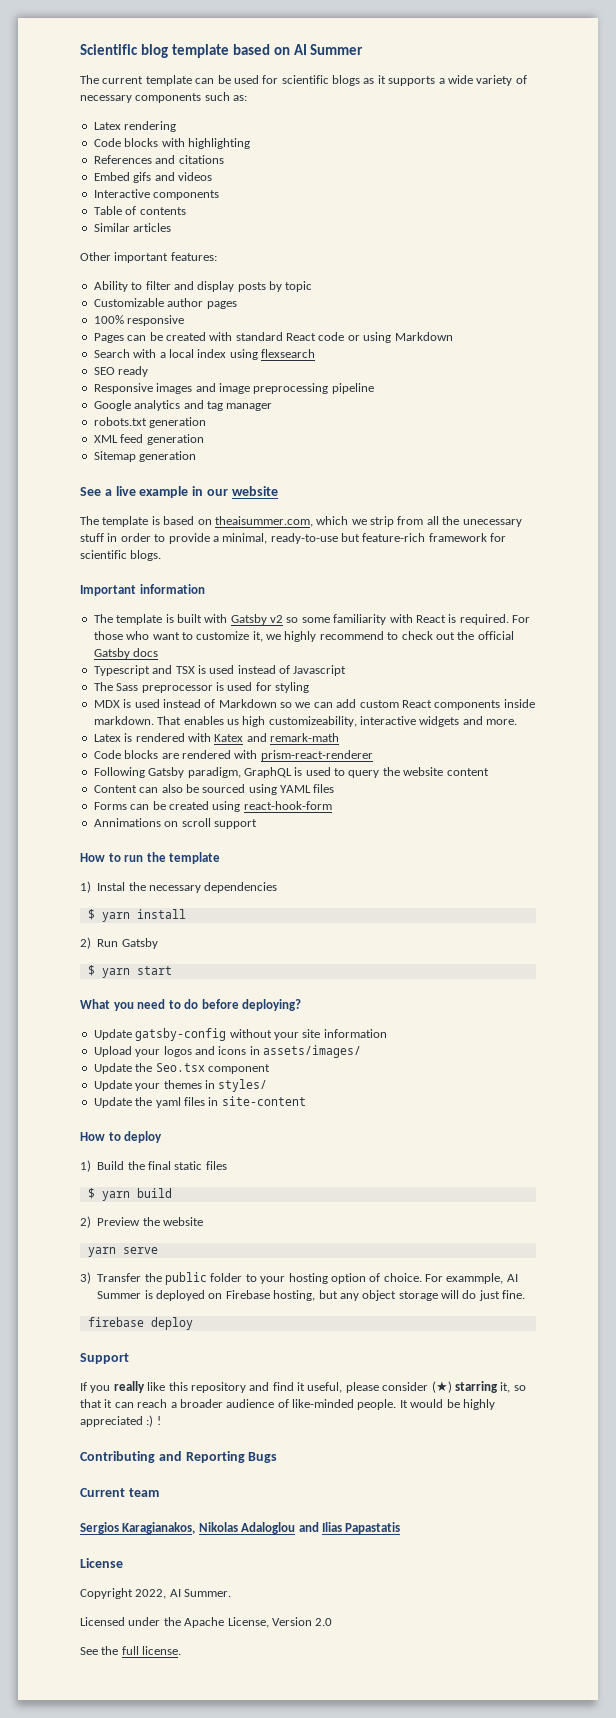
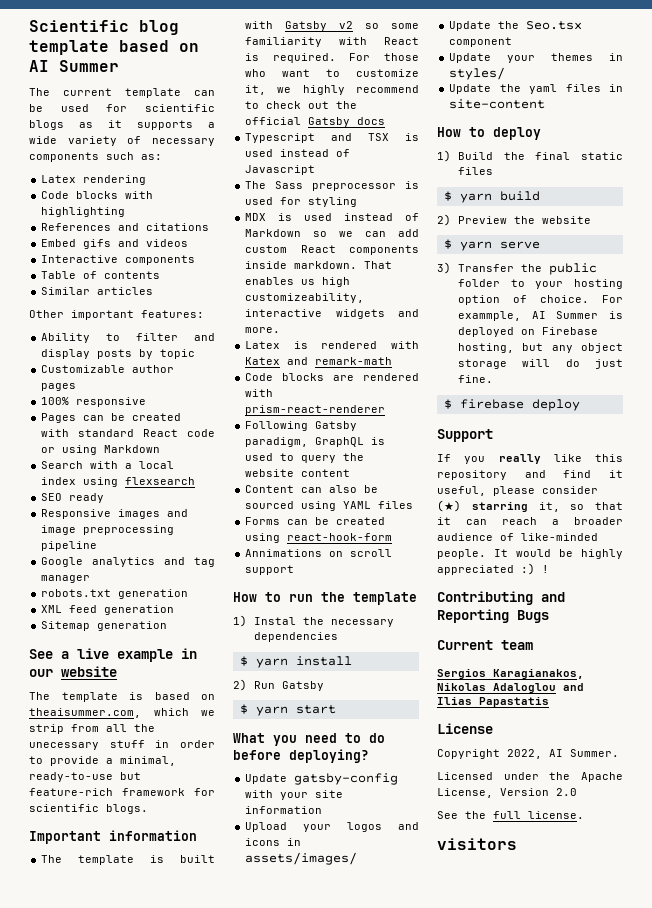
[229,1029,272,1038] without -> [245,790,274,798] with
(203, 1221) none -> [443,239,452,249] $
(526, 1294) none -> [443,399,452,409] $
(182, 1650) none -> [437,838,517,850] // visitors

